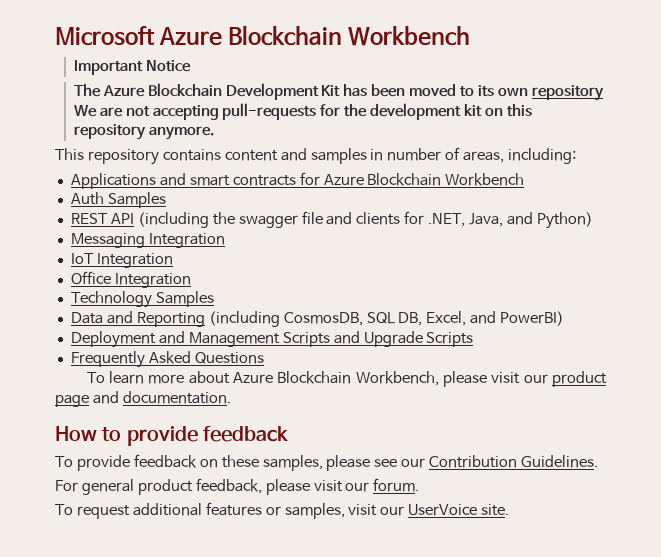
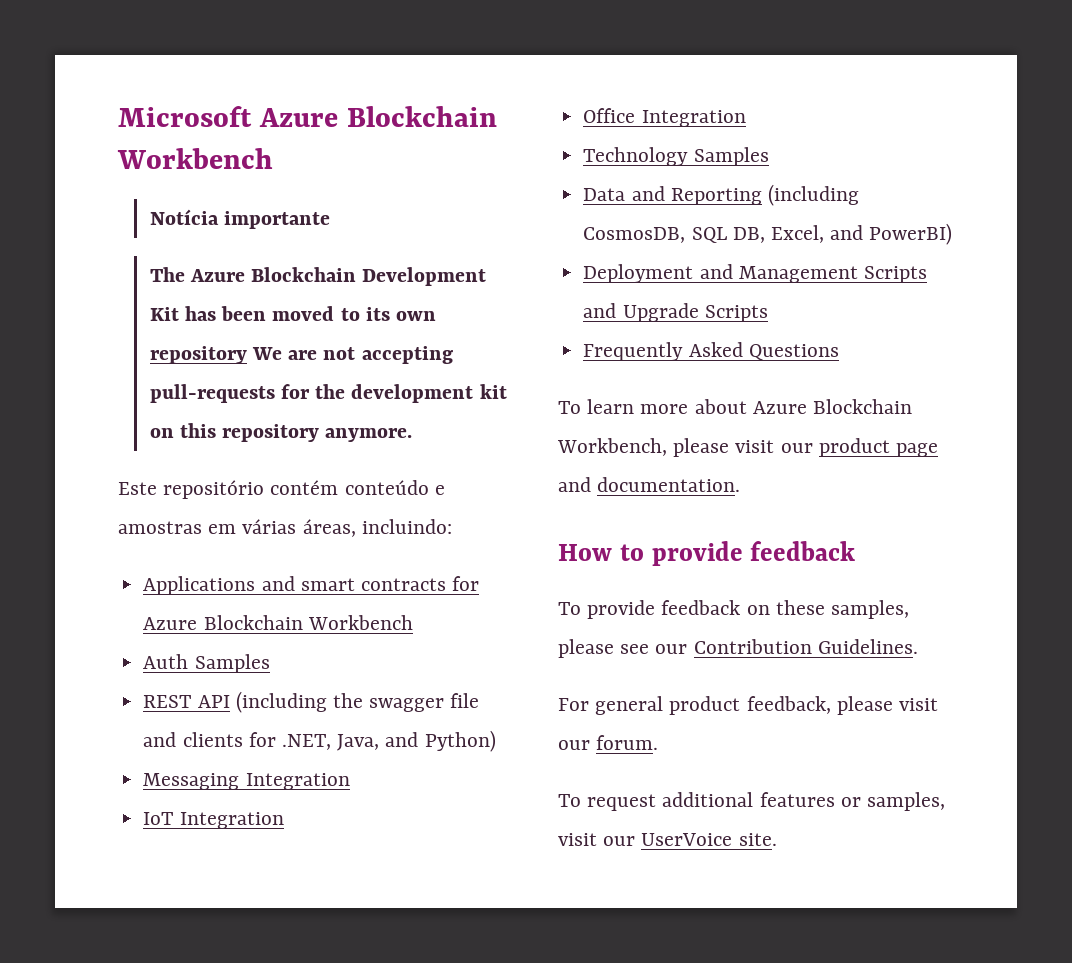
[73,60,191,75] Important Notice -> [149,209,330,229] Notícia importante
[55,147,577,165] This repository contains content and samples in number of areas, including: -> [118,480,445,499] [118,519,452,537] Este repositório contém conteúdo e amostras em várias áreas, incluindo:

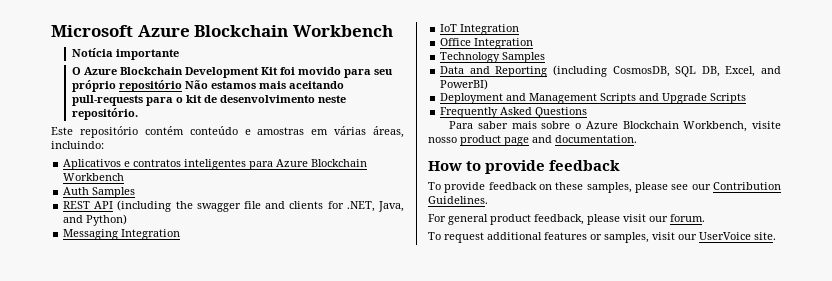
[149,267,185,282] The -> [71,67,81,75] O
[184,306,437,321] [149,346,453,364] [149,384,507,403] [149,423,413,442] has been moved to its own repository We are not accepting pull-requests for the development kit on this repository anymore. -> [279,67,393,78] [71,80,344,92] [71,95,346,106] [71,108,138,120] foi movido para seu próprio repositório Não estamos mais aceitando pull-requests para o kit de desenvolvimento neste repositório.
[143,576,480,595] Applications and smart contracts for -> [63,159,274,170] Aplicativos e contratos inteligentes para
[558,399,913,414] [557,438,813,457] To learn more about Azure Blockchain Workbench, please visit our -> [449,121,781,132] [428,137,457,143] Para saber mais sobre o Azure Blockchain Workbench, visite nosso

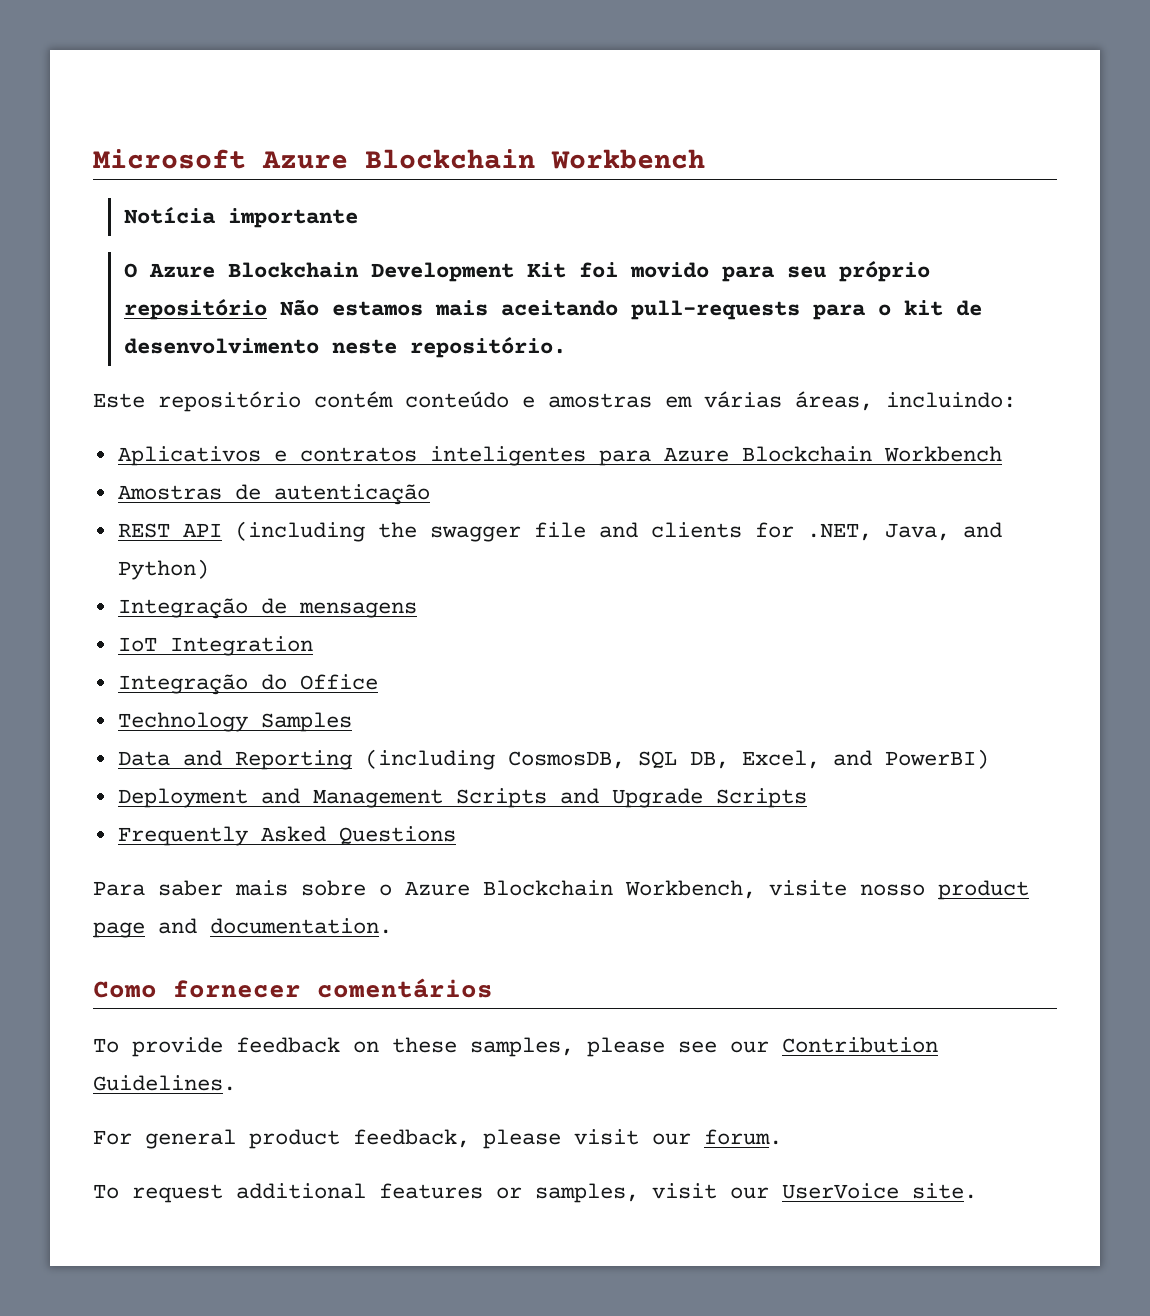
[63,187,136,198] Auth Samples -> [117,484,430,505] Amostras de autenticação
[63,229,181,240] Messaging Integration -> [117,598,417,619] Integração de mensagens
(520, 29) none -> [117,674,287,695] Integração do
[474,38,534,49] Integration -> (378, 682) none
[428,160,621,174] How to provide feedback -> [93,978,493,998] Como fornecer comentários

